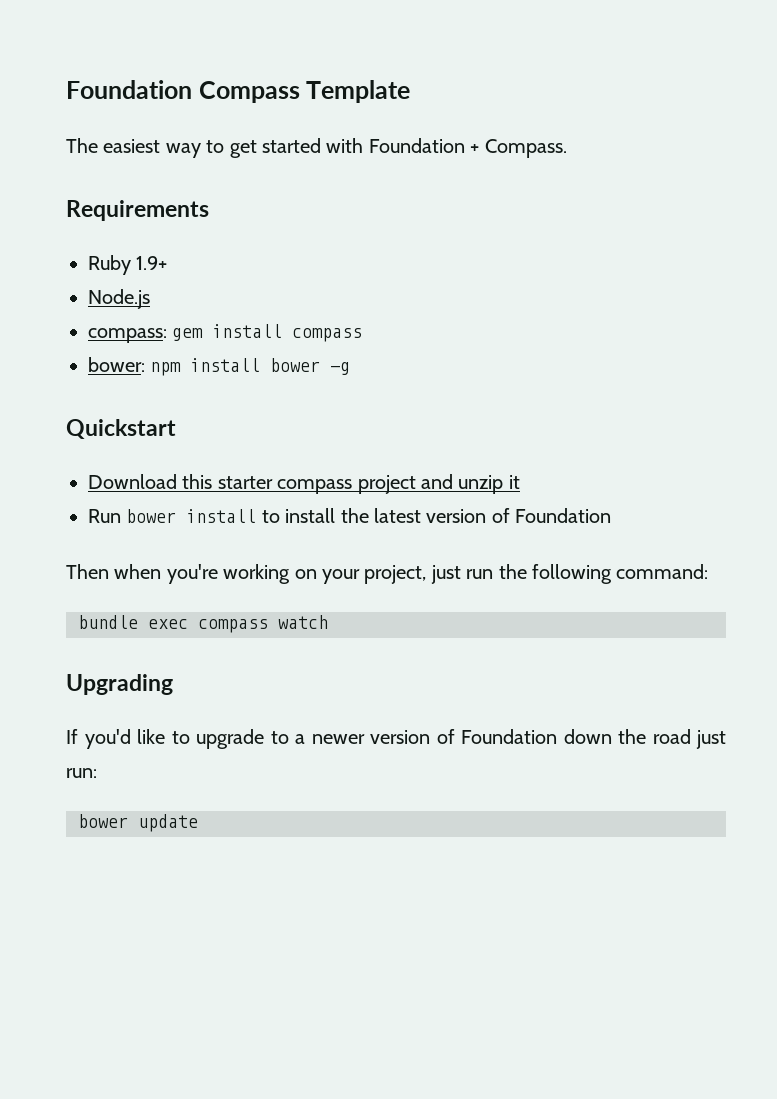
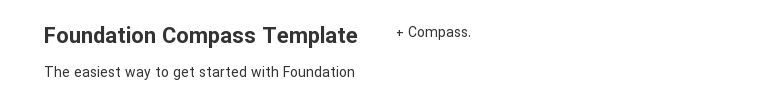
[66,200,209,221] [88,255,168,275] [88,289,150,309] [88,324,363,343] [88,357,351,376] [66,419,176,439] [88,474,520,494] [88,508,612,523] [66,564,709,584] [78,615,328,633] [66,674,173,695] [66,729,726,749] [66,768,97,778] [78,814,198,832] // Requirements // Ruby 1.9+ // Node.js // compass: gem install compass // bower: npm install bower -g // Quickstart // Download this starter compass project and unzip it // Run bower install to install the latest version of Foundation // Then when you're working on your project, just run the following command: // bundle exec compass watch // Upgrading // If you'd like to upgrade to a newer version of Foundation down the road just run: // bower update -> (471, 33) none

